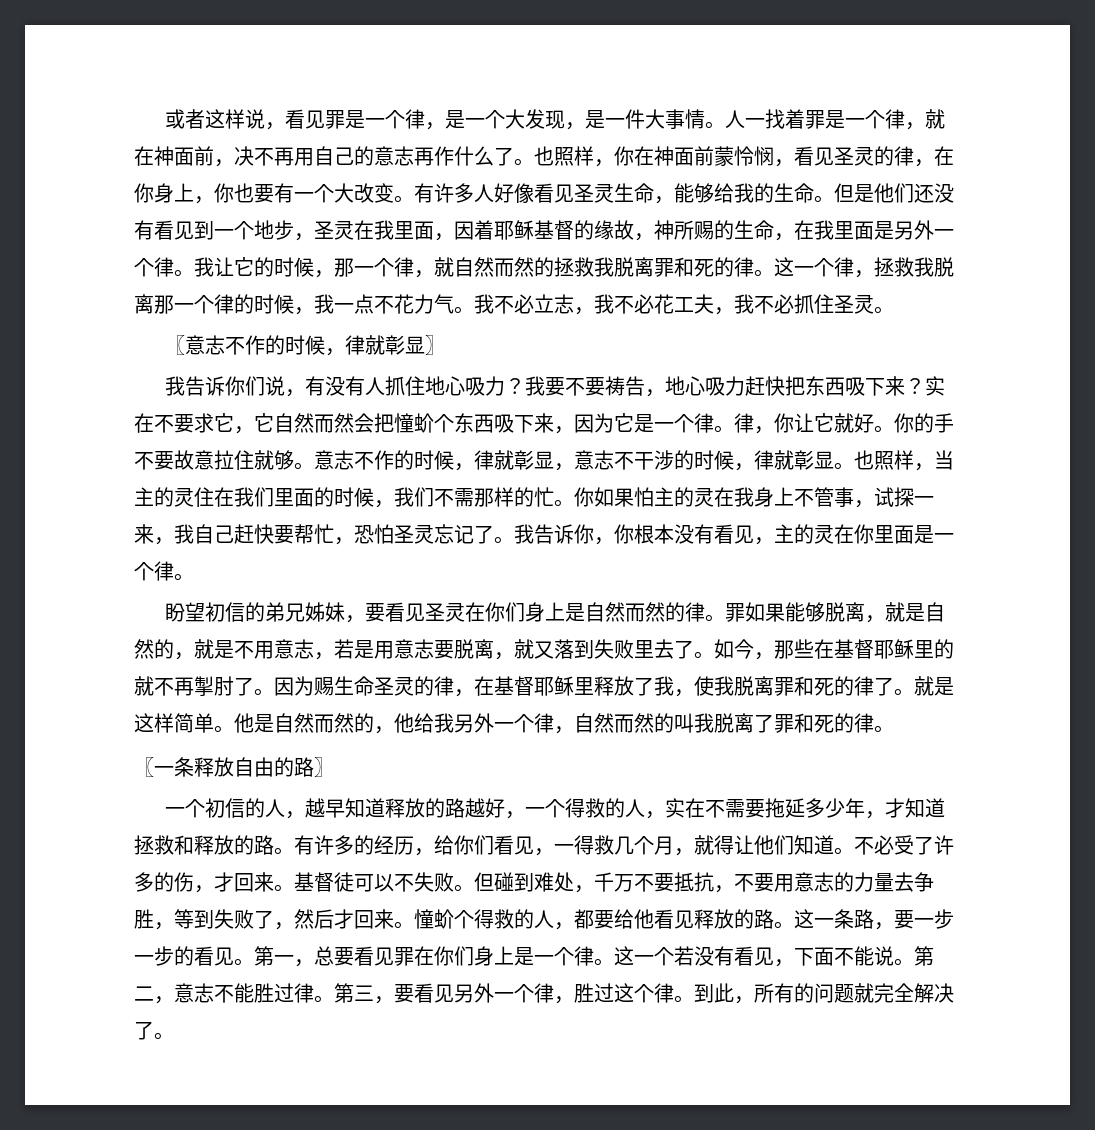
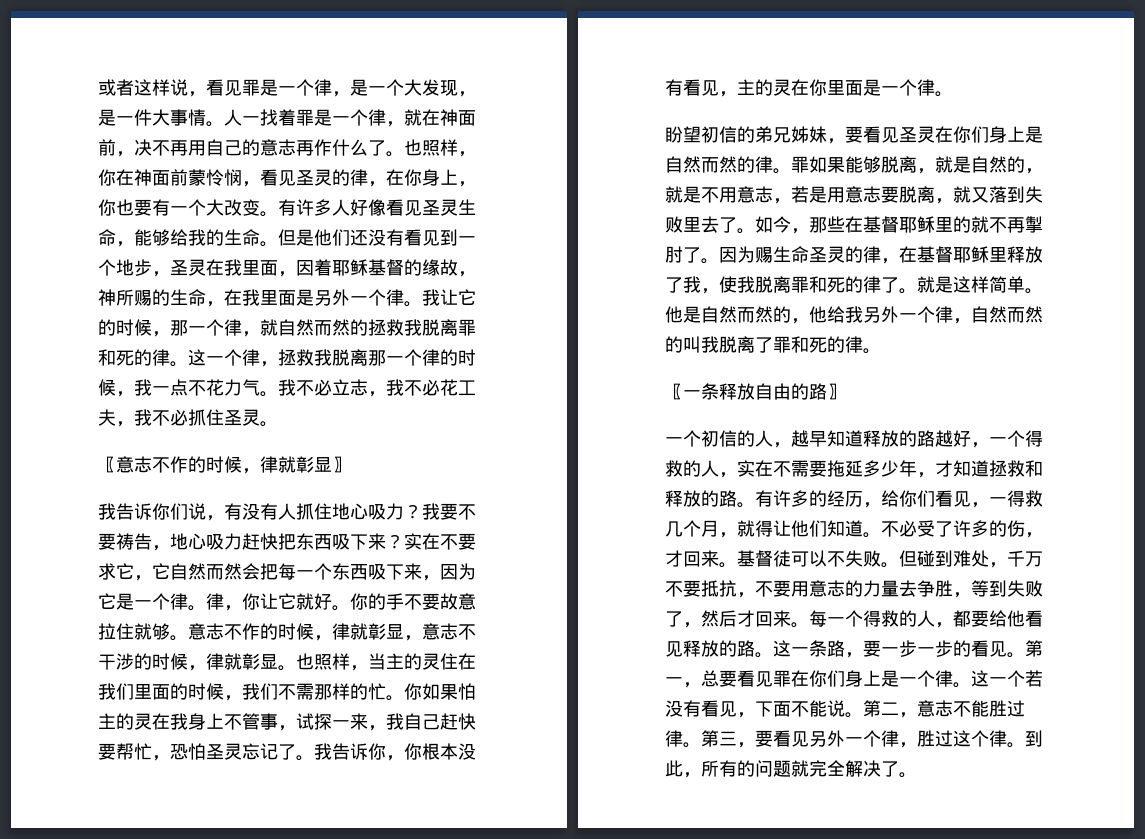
[394,413,434,433] 憧蚧 -> [278,563,314,580] 每一
[414,909,454,929] 憧蚧 -> [809,610,845,627] 每一

